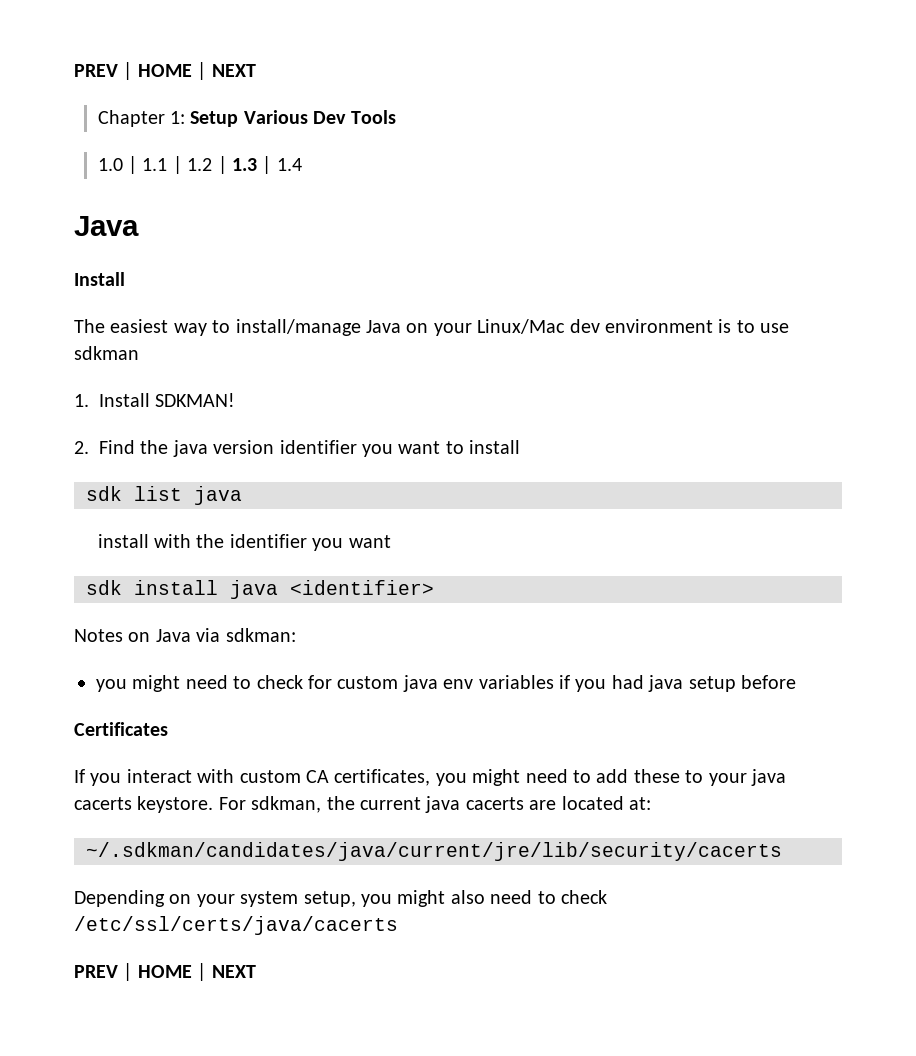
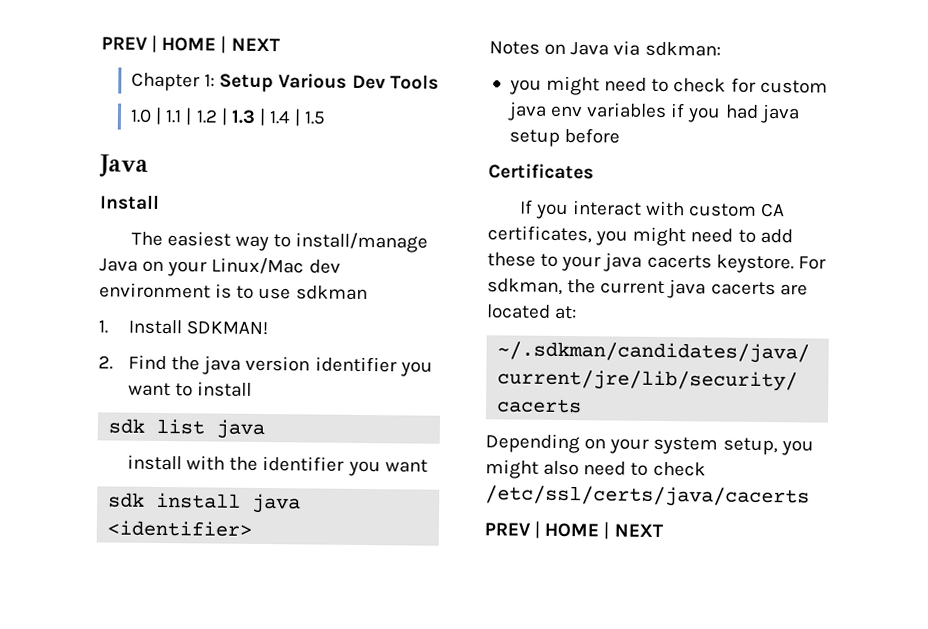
(302, 164) none -> [294,108,327,127] | 1.5

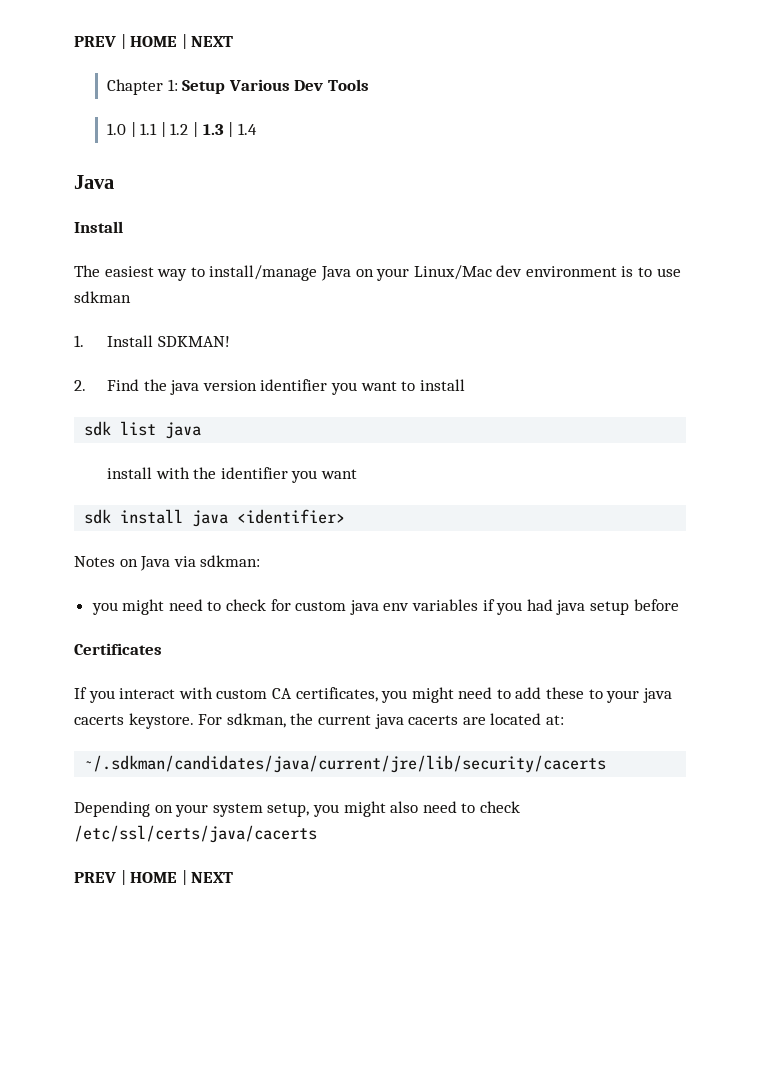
[294,108,327,127] | 1.5 -> (257, 129) none

